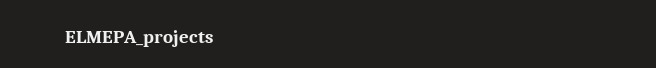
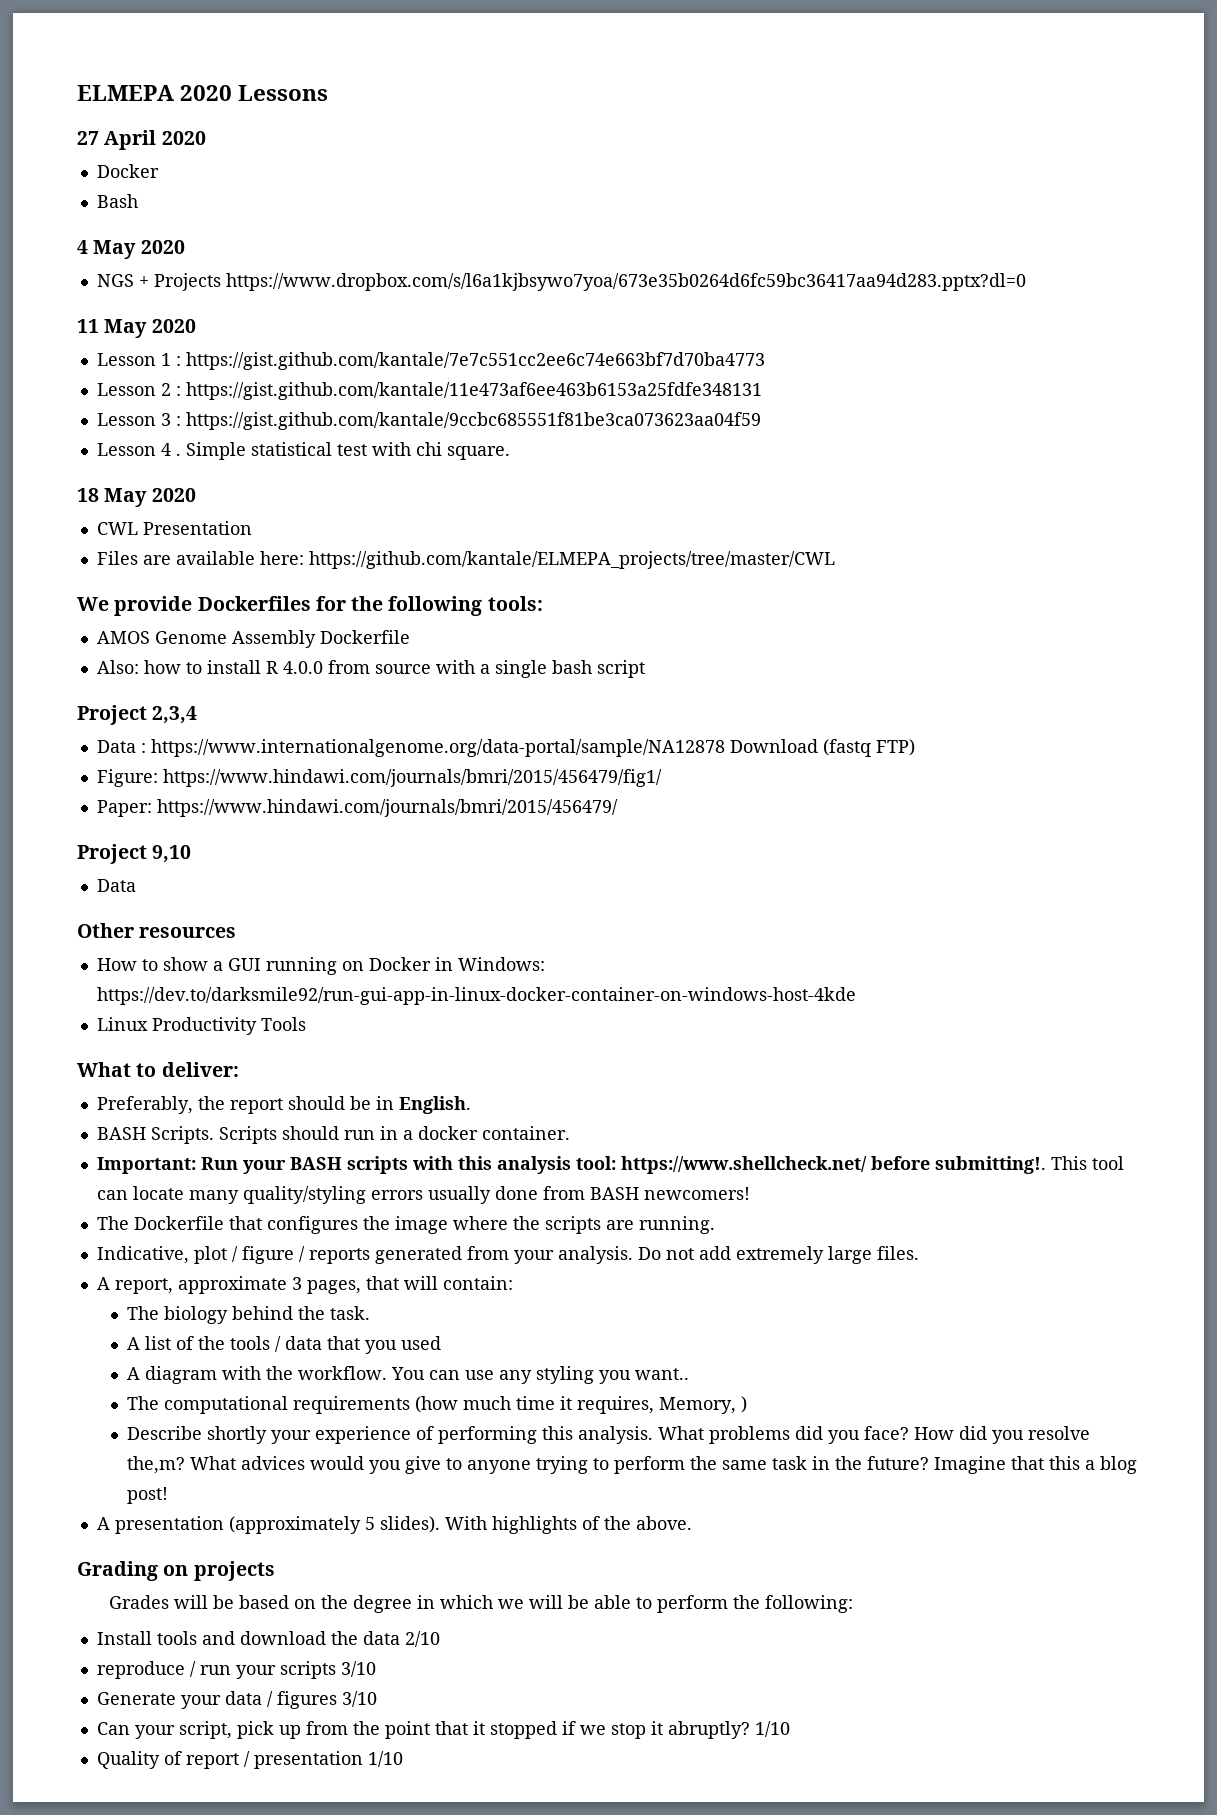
[65,30,213,47] ELMEPA_projects -> [77,85,329,101] [77,130,206,150] [96,164,159,178] [96,194,138,208] [77,240,185,259] [96,273,1026,291] [77,319,196,338] [96,352,765,370] [96,382,762,400] [96,412,761,430] [96,442,510,460] [77,488,196,507] [96,521,252,535] [96,551,835,569] [77,596,543,616] [96,630,410,648] [96,660,645,678] [77,705,198,725] [96,739,915,757] [96,769,662,787] [96,799,618,817] [77,844,192,864] [96,879,136,892] [77,923,237,938] [96,957,545,975] [96,987,856,1005] [96,1017,306,1035] [77,1062,239,1077] [96,1096,471,1114] [96,1126,570,1144] [96,1156,1124,1174] [96,1186,750,1204] [96,1216,715,1234] [96,1246,919,1264] [96,1276,513,1294] [127,1306,371,1324] [127,1336,442,1354] [127,1366,690,1384] [127,1396,748,1414] [127,1426,1091,1444] [127,1456,1138,1474] [127,1487,169,1504] [96,1516,692,1534] [77,1561,275,1581] [108,1595,853,1613] [96,1631,440,1647] [96,1661,376,1679] [96,1691,377,1709] [96,1721,790,1739] [96,1751,403,1769] ELMEPA 2020 Lessons // 27 April 2020 // Docker // Bash // 4 May 2020 // NGS + Projects https://www.dropbox.com/s/l6a1kjbsywo7yoa/673e35b0264d6fc59bc36417aa94d283.pptx?dl=0 // 11 May 2020 // Lesson 1 : https://gist.github.com/kantale/7e7c551cc2ee6c74e663bf7d70ba4773 // Lesson 2 : https://gist.github.com/kantale/11e473af6ee463b6153a25fdfe348131 // Lesson 3 : https://gist.github.com/kantale/9ccbc685551f81be3ca073623aa04f59 // Lesson 4 . Simple statistical test with chi square. // 18 May 2020 // CWL Presentation // Files are available here: https://github.com/kantale/ELMEPA_projects/tree/master/CWL // We provide Dockerfiles for the following tools: // AMOS Genome Assembly Dockerfile // Also: how to install R 4.0.0 from source with a single bash script // Project 2,3,4 // Data : https://www.internationalgenome.org/data-portal/sample/NA12878 Download (fastq FTP) // Figure: https://www.hindawi.com/journals/bmri/2015/456479/fig1/ // Paper: https://www.hindawi.com/journals/bmri/2015/456479/ // Project 9,10 // Data // Other resources // How to show a GUI running on Docker in Windows: https://dev.to/darksmile92/run-gui-app-in-linux-docker-container-on-windows-host-4kde // Linux Productivity Tools // What to deliver: // Preferably, the report should be in English. // BASH Scripts. Scripts should run in a docker container. // Important: Run your BASH scripts with this analysis tool: https://www.shellcheck.net/ before submitting!. This tool can locate many quality/styling errors usually done from BASH newcomers! // The Dockerfile that configures the image where the scripts are running. // Indicative, plot / figure / reports generated from your analysis. Do not add extremely large files. // A report, approximate 3 pages, that will contain: // The biology behind the task. // A list of the tools / data that you used // A diagram with the workflow. You can use any styling you want.. // The computational requirements (how much time it requires, Memory, ) // Describe shortly your experience of performing this analysis. What problems did you face? How did you resolve the,m? What advices would you give to anyone trying to perform the same task in the future? Imagine that this a blog post! // A presentation (approximately 5 slides). With highlights of the above. // Grading on projects // Grades will be based on the degree in which we will be able to perform the following: // Install tools and download the data 2/10 // reproduce / run your scripts 3/10 // Generate your data / figures 3/10 // Can your script, pick up from the point that it stopped if we stop it abruptly? 1/10 // Quality of report / presentation 1/10

